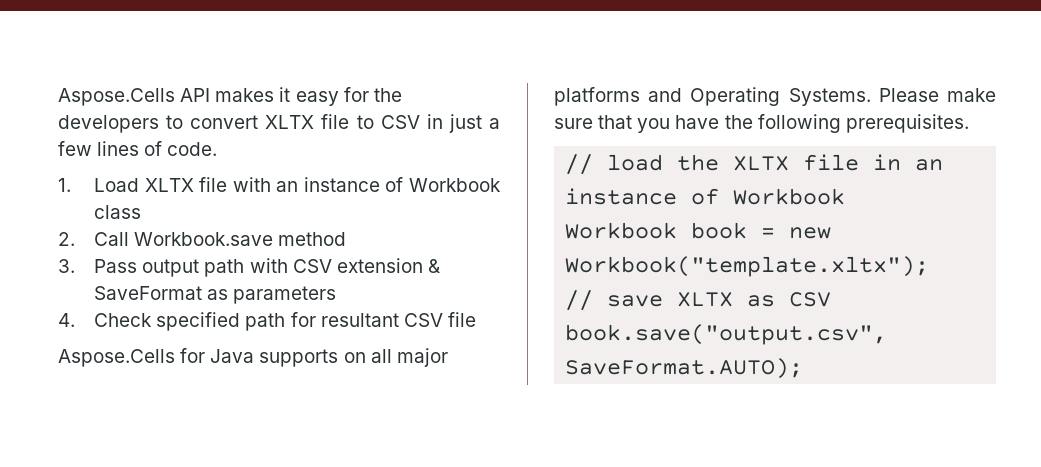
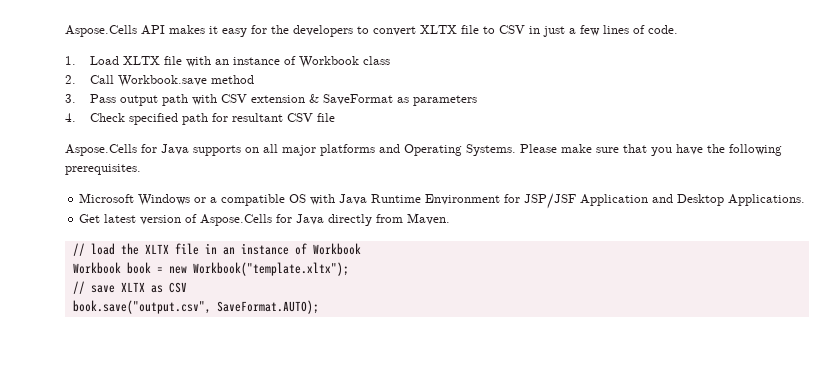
(969, 123) none -> [79,193,806,209] [79,213,451,226] // Microsoft Windows or a compatible OS with Java Runtime Environment for JSP/JSF Application and Desktop Applications. // Get latest version of Aspose.Cells for Java directly from Maven.

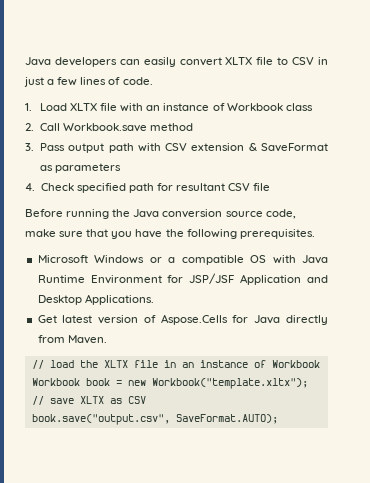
[65,25,369,37] Aspose.Cells API makes it easy for the developers to -> [25,57,176,67] Java developers can easily
[65,144,557,156] Aspose.Cells for Java supports on all major platforms and Operating Systems. Please -> [25,209,296,219] Before running the Java conversion source code,

